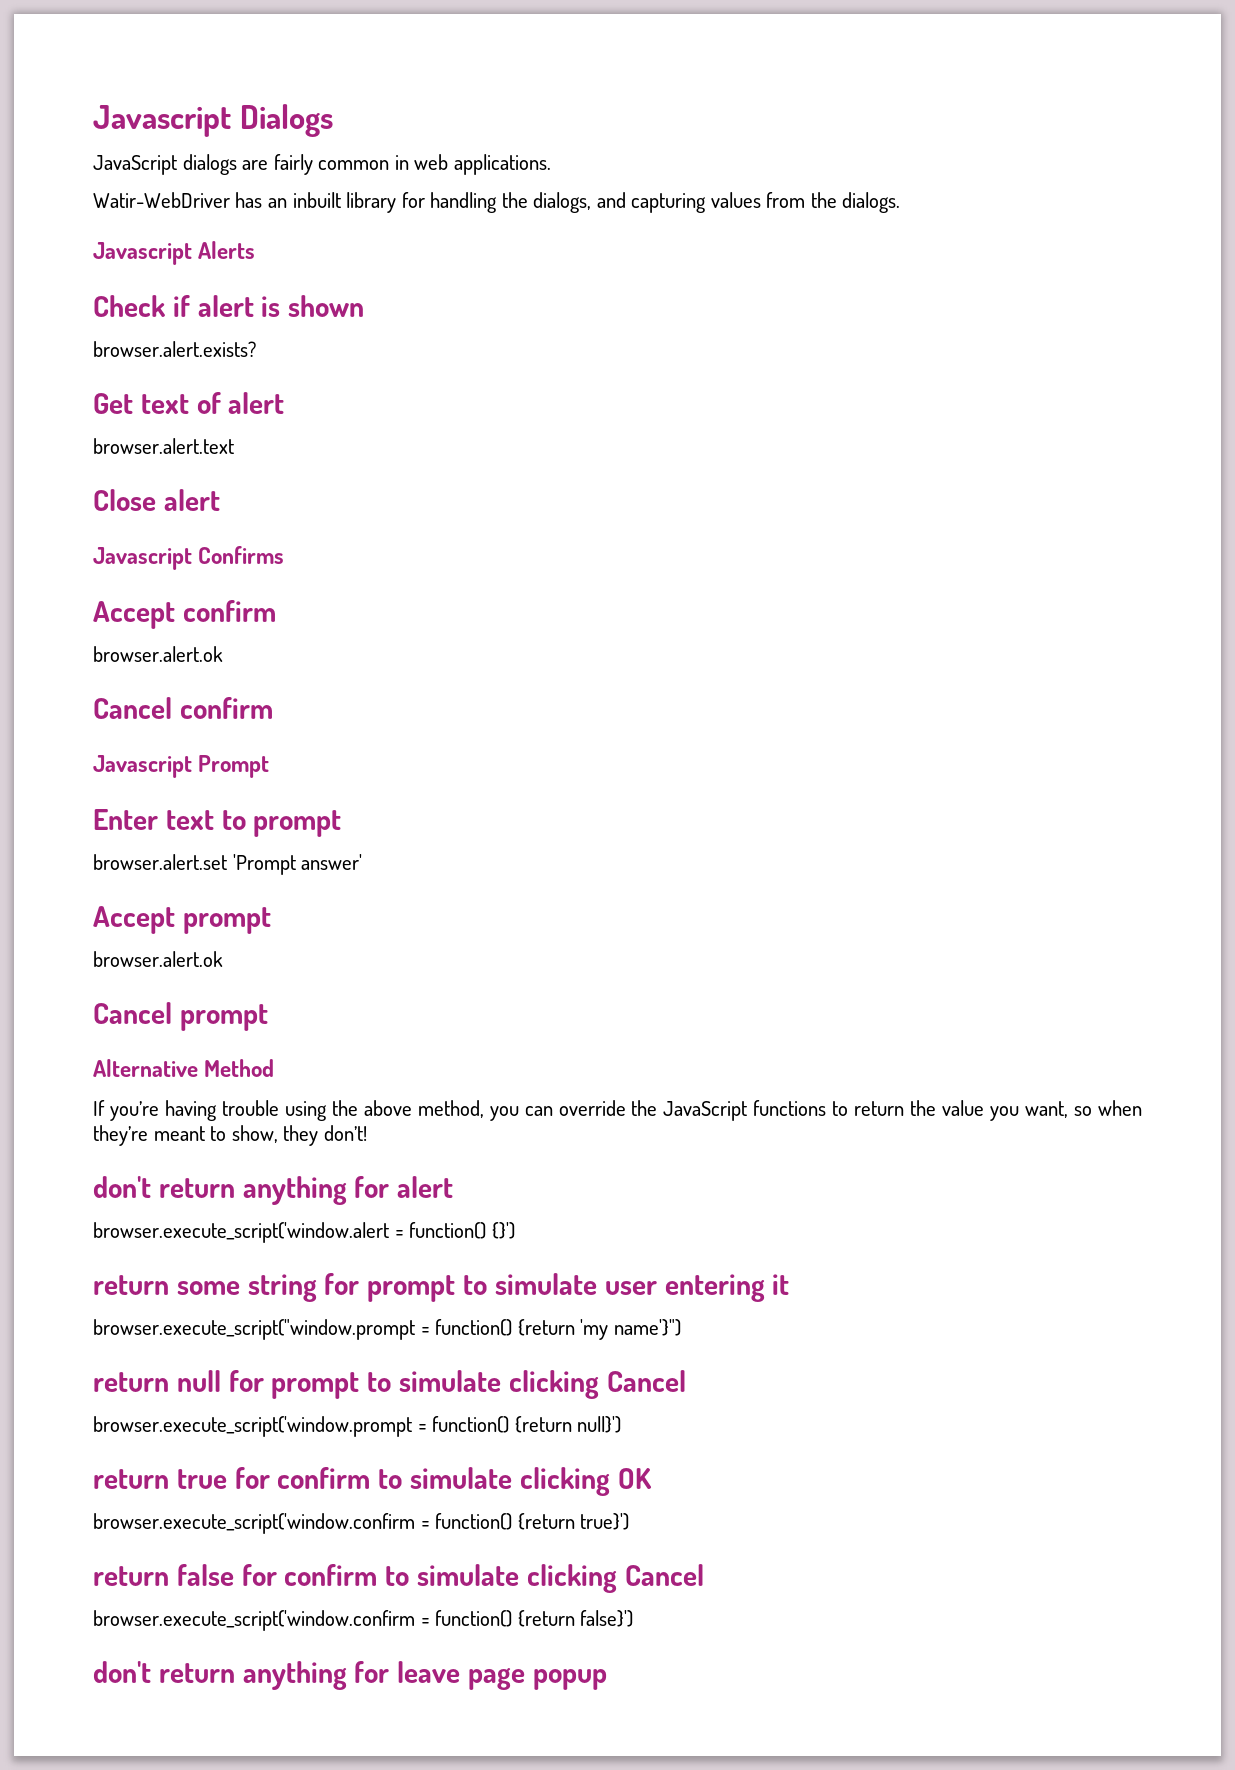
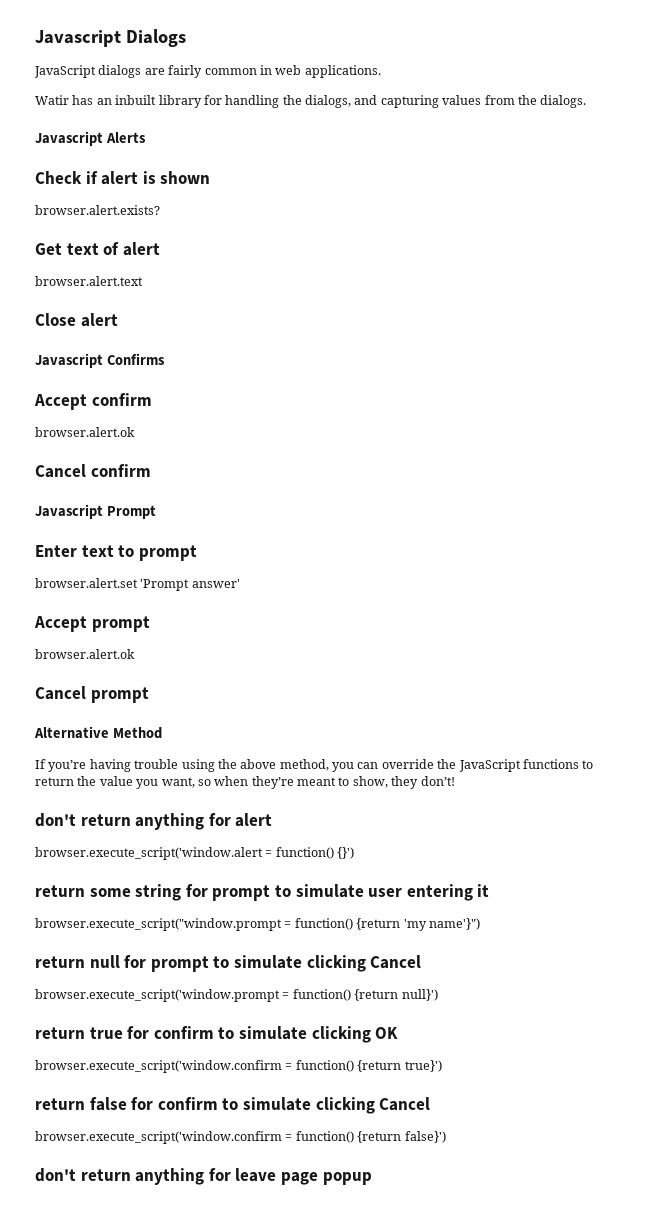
[93,192,230,208] Watir-WebDriver -> [35,95,69,105] Watir

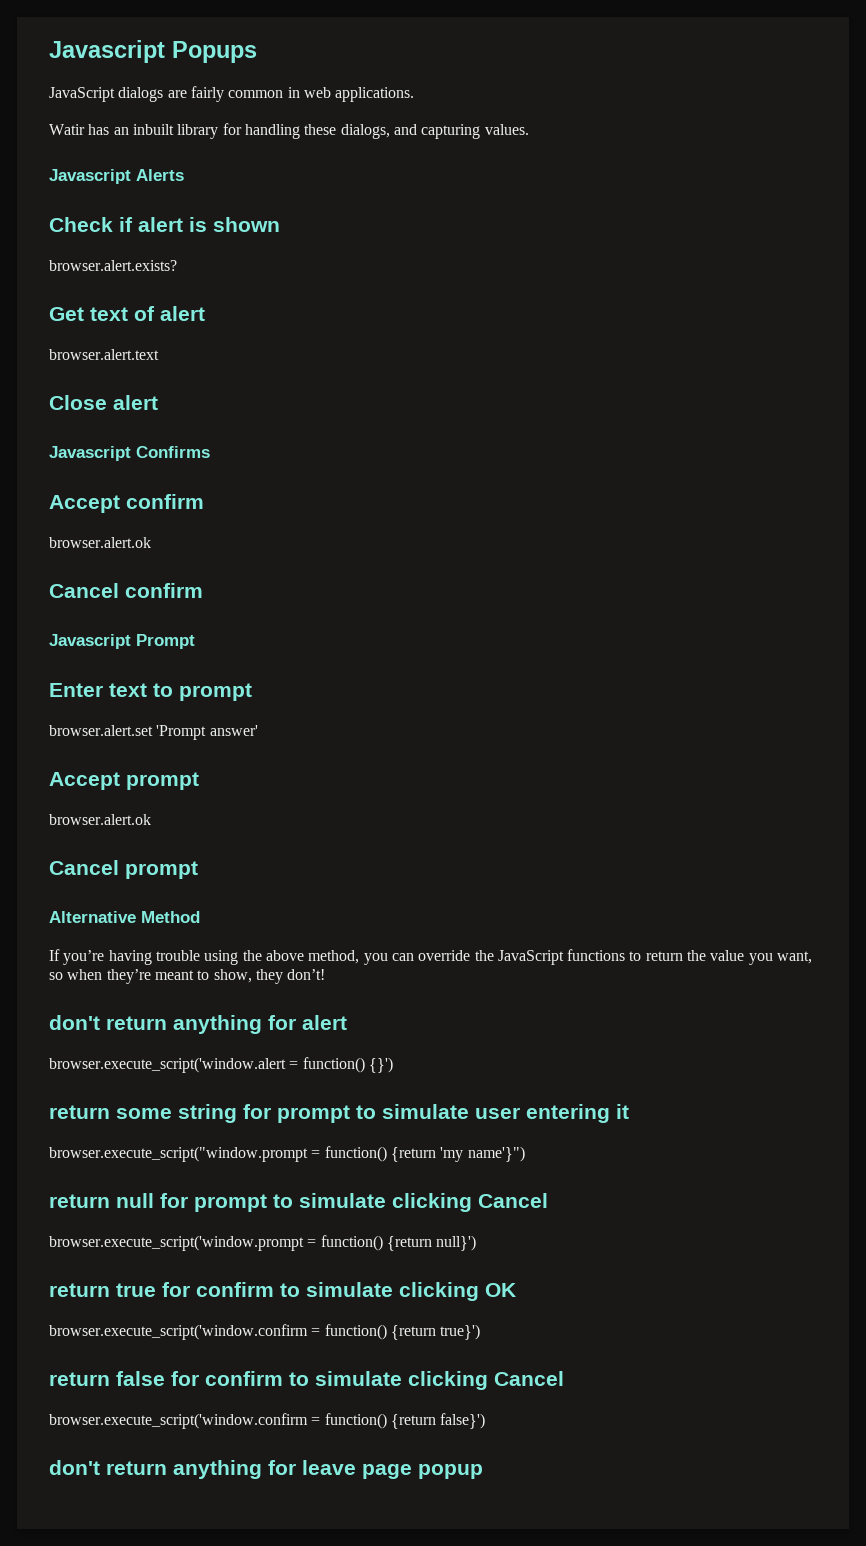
[35,29,186,47] Javascript Dialogs -> [49,40,257,63] Javascript Popups
[282,95,302,105] the -> [304,124,337,135] these
[442,95,587,108] values from the dialogs. -> [484,124,529,135] values.

